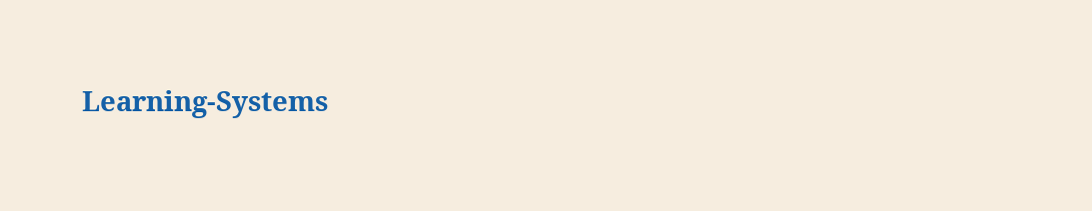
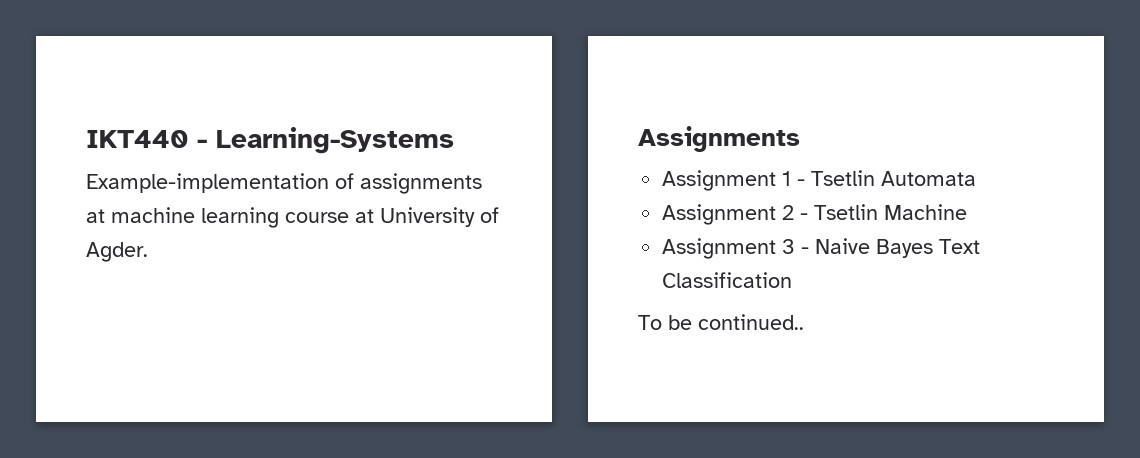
(81, 104) none -> [86,130,207,148] IKT440 -
(329, 104) none -> [86,173,482,194] [86,207,499,228] [86,242,148,262] [638,126,800,152] [662,170,977,191] [662,204,968,225] [662,238,981,259] [662,272,793,288] [638,314,804,330] // Example-implementation of assignments at machine learning course at University of Agder. // Assignments // Assignment 1 - Tsetlin Automata // Assignment 2 - Tsetlin Machine // Assignment 3 - Naive Bayes Text Classification // To be continued..

